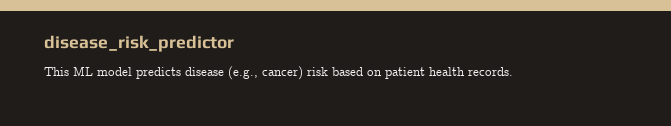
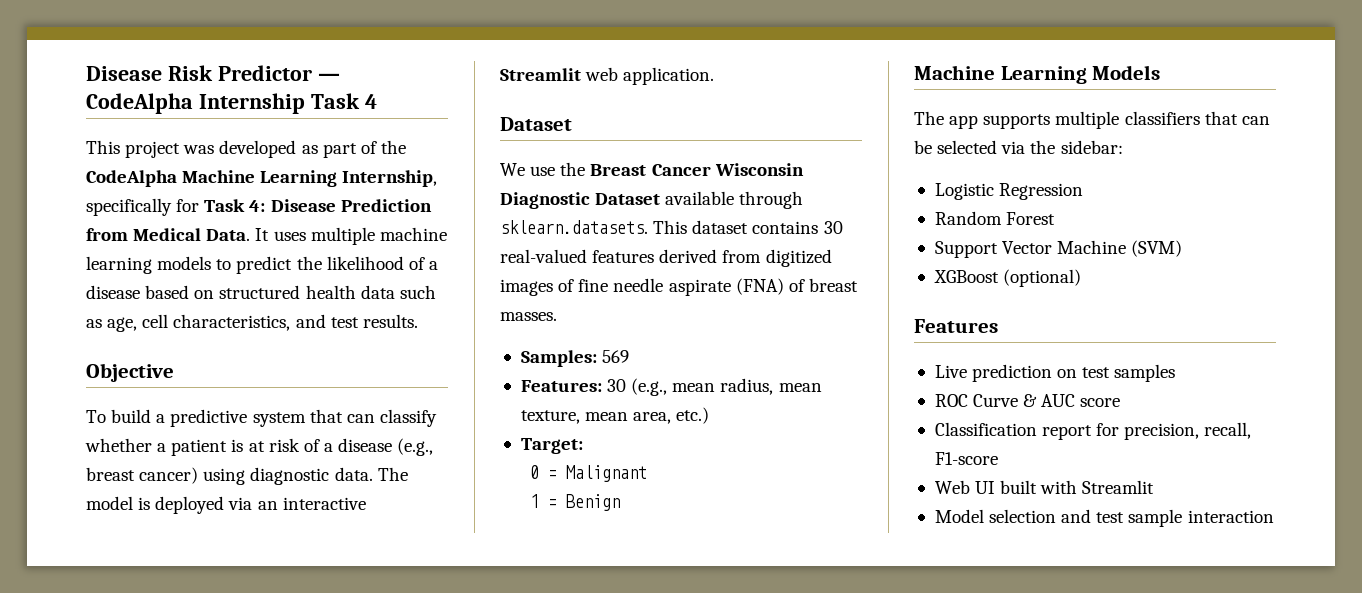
[44,35,234,52] [44,66,513,80] disease_risk_predictor // This ML model predicts disease (e.g., cancer) risk based on patient health records. -> [86,65,340,81] [86,93,377,114] [86,140,406,158] [86,170,438,187] [86,198,432,216] [86,227,447,245] [86,256,438,274] [86,285,436,299] [86,314,418,332] [86,363,174,382] [86,409,437,427] [85,438,434,456] [86,467,408,485] [86,496,366,514] [500,67,715,85] [500,117,572,131] [500,162,804,176] [500,191,804,209] [500,220,843,234] [500,249,832,267] [500,278,858,296] [500,312,557,321] [520,350,630,367] [520,378,822,396] [520,407,710,424] [520,438,583,454] [530,465,648,482] [530,494,621,511] [914,65,1161,84] [914,111,1270,129] [914,140,1123,154] [934,183,1084,200] [934,211,1056,225] [934,240,1183,258] [933,269,1082,287] [914,319,998,333] [934,364,1176,382] [934,394,1121,407] [934,422,1252,440] [934,452,998,465] [934,480,1155,494] [934,509,1274,527] Disease Risk Predictor — CodeAlpha Internship Task 4 // This project was developed as part of the CodeAlpha Machine Learning Internship, specifically for Task 4: Disease Prediction from Medical Data. It uses multiple machine learning models to predict the likelihood of a disease based on structured health data such as age, cell characteristics, and test results. // Objective // To build a predictive system that can classify whether a patient is at risk of a disease (e.g., breast cancer) using diagnostic data. The model is deployed via an interactive Streamlit web application. // Dataset // We use the Breast Cancer Wisconsin Diagnostic Dataset available through sklearn.datasets. This dataset contains 30 real-valued features derived from digitized images of fine needle aspirate (FNA) of breast masses. // Samples: 569 // Features: 30 (e.g., mean radius, mean texture, mean area, etc.) // Target: // 0 = Malignant // 1 = Benign // Machine Learning Models // The app supports multiple classifiers that can be selected via the sidebar: // Logistic Regression // Random Forest // Support Vector Machine (SVM) // XGBoost (optional) // Features // Live prediction on test samples // ROC Curve & AUC score // Classification report for precision, recall, F1-score // Web UI built with Streamlit // Model selection and test sample interaction

